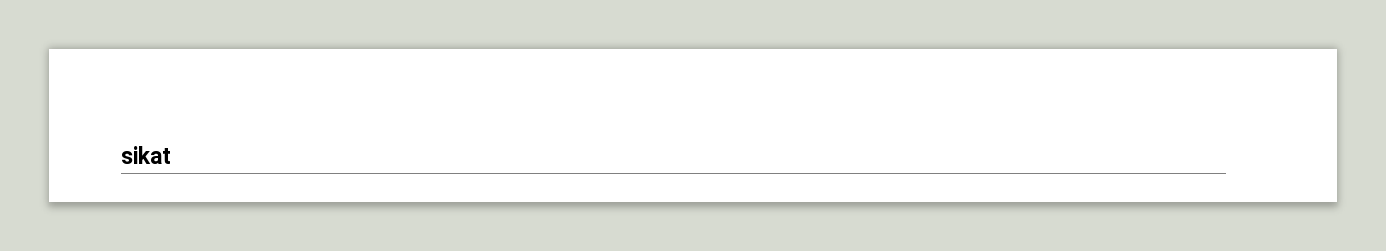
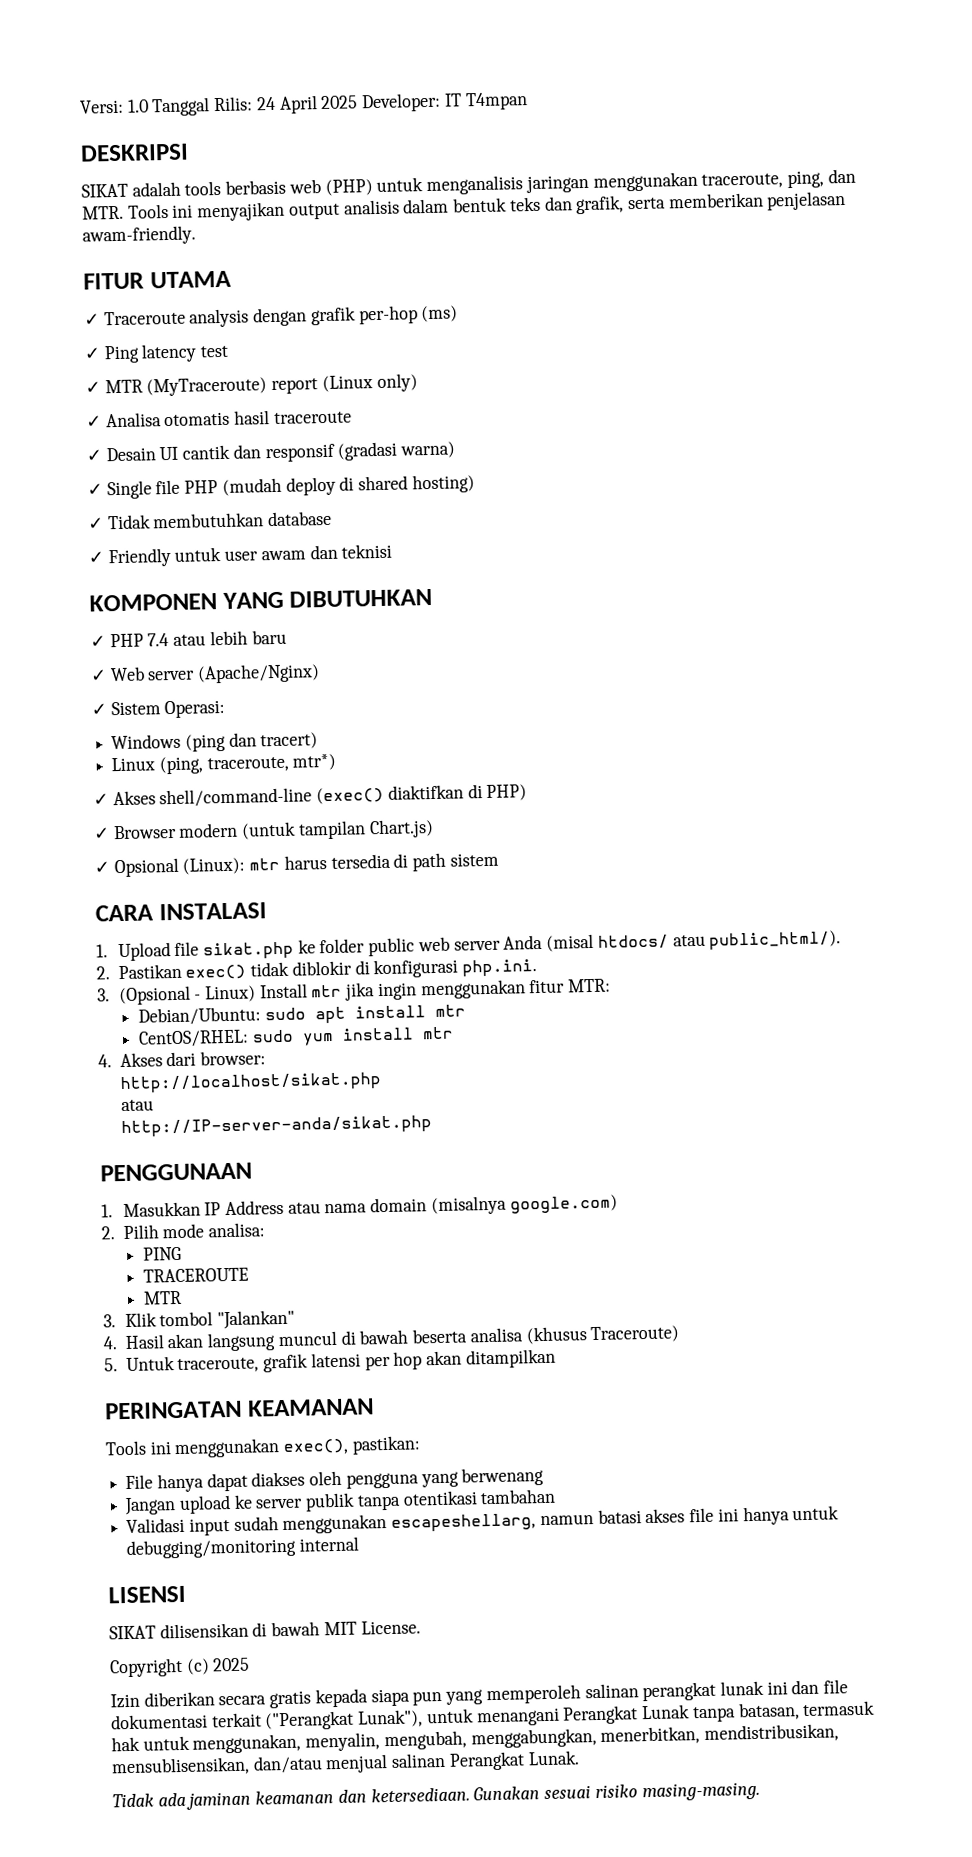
[121,146,171,164] sikat -> [80,92,528,117] [80,143,189,162] [81,168,856,198] [82,190,847,222] [82,225,196,246] [83,270,232,290] [84,305,459,328] [84,343,229,364] [85,373,418,397] [86,410,352,428] [86,441,456,463] [87,474,475,500] [88,510,333,530] [88,543,393,568] [89,588,433,612] [90,629,287,648] [90,663,321,684] [91,699,226,719] [111,732,319,752] [111,753,337,775] [93,784,528,808] [93,818,434,840] [94,852,499,878] [95,902,267,922] [96,930,842,962] [96,958,538,980] [97,978,612,1006] [137,1004,466,1026] [137,1026,454,1048] [98,1050,267,1068] [119,1072,382,1094] [120,1099,154,1112] [120,1115,432,1138] [100,1162,252,1182] [101,1194,618,1218] [101,1222,266,1240] [142,1246,182,1261] [142,1267,249,1283] [142,1290,182,1305] [103,1309,295,1330] [103,1325,680,1352] [104,1348,556,1374] [105,1398,374,1420] [105,1435,421,1459] [125,1466,545,1493] [124,1488,557,1516] [126,1505,840,1536] [126,1536,359,1560] [108,1585,186,1604] [109,1620,421,1640] [109,1657,251,1678] [110,1679,849,1709] [111,1700,876,1731] [111,1723,840,1754] [111,1750,580,1777] [112,1781,760,1810] Versi: 1.0 Tanggal Rilis: 24 April 2025 Developer: IT T4mpan // DESKRIPSI // SIKAT adalah tools berbasis web (PHP) untuk menganalisis jaringan menggunakan traceroute, ping, dan MTR. Tools ini menyajikan output analisis dalam bentuk teks dan grafik, serta memberikan penjelasan awam-friendly. // FITUR UTAMA // ✓ Traceroute analysis dengan grafik per-hop (ms) // ✓ Ping latency test // ✓ MTR (MyTraceroute) report (Linux only) // ✓ Analisa otomatis hasil traceroute // ✓ Desain UI cantik dan responsif (gradasi warna) // ✓ Single file PHP (mudah deploy di shared hosting) // ✓ Tidak membutuhkan database // ✓ Friendly untuk user awam dan teknisi // KOMPONEN YANG DIBUTUHKAN // ✓ PHP 7.4 atau lebih baru // ✓ Web server (Apache/Nginx) // ✓ Sistem Operasi: // Windows (ping dan tracert) // Linux (ping, traceroute, mtr*) // ✓ Akses shell/command-line (exec() diaktifkan di PHP) // ✓ Browser modern (untuk tampilan Chart.js) // ✓ Opsional (Linux): mtr harus tersedia di path sistem // CARA INSTALASI // 1. Upload file sikat.php ke folder public web server Anda (misal htdocs/ atau public_html/). // 2. Pastikan exec() tidak diblokir di konfigurasi php.ini. // 3. (Opsional - Linux) Install mtr jika ingin menggunakan fitur MTR: // Debian/Ubuntu: sudo apt install mtr // CentOS/RHEL: sudo yum install mtr // 4. Akses dari browser: // http://localhost/sikat.php // atau // http://IP-server-anda/sikat.php // PENGGUNAAN // 1. Masukkan IP Address atau nama domain (misalnya google.com) // 2. Pilih mode analisa: // PING // TRACEROUTE // MTR // 3. Klik tombol "Jalankan" // 4. Hasil akan langsung muncul di bawah beserta analisa (khusus Traceroute) // 5. Untuk traceroute, grafik latensi per hop akan ditampilkan // PERINGATAN KEAMANAN // Tools ini menggunakan exec(), pastikan: // File hanya dapat diakses oleh pengguna yang berwenang // Jangan upload ke server publik tanpa otentikasi tambahan // Validasi input sudah menggunakan escapeshellarg, namun batasi akses file ini hanya untuk debugging/monitoring internal // LISENSI // SIKAT dilisensikan di bawah MIT License. // Copyright (c) 2025 // Izin diberikan secara gratis kepada siapa pun yang memperoleh salinan perangkat lunak ini dan file dokumentasi terkait ("Perangkat Lunak"), untuk menangani Perangkat Lunak tanpa batasan, termasuk hak untuk menggunakan, menyalin, mengubah, menggabungkan, menerbitkan, mendistribusikan, mensublisensikan, dan/atau menjual salinan Perangkat Lunak. // Tidak ada jaminan keamanan dan ketersediaan. Gunakan sesuai risiko masing-masing.

